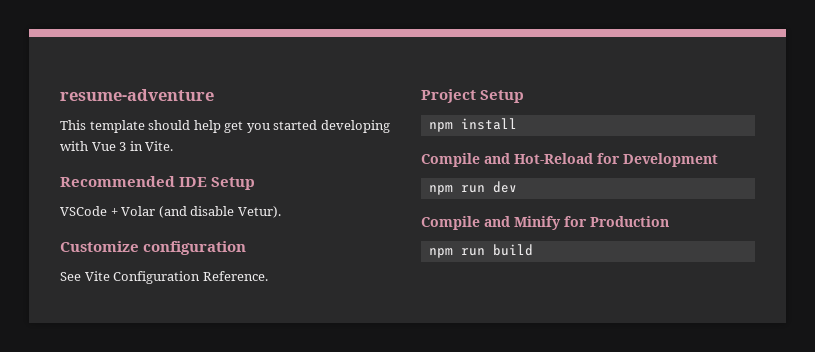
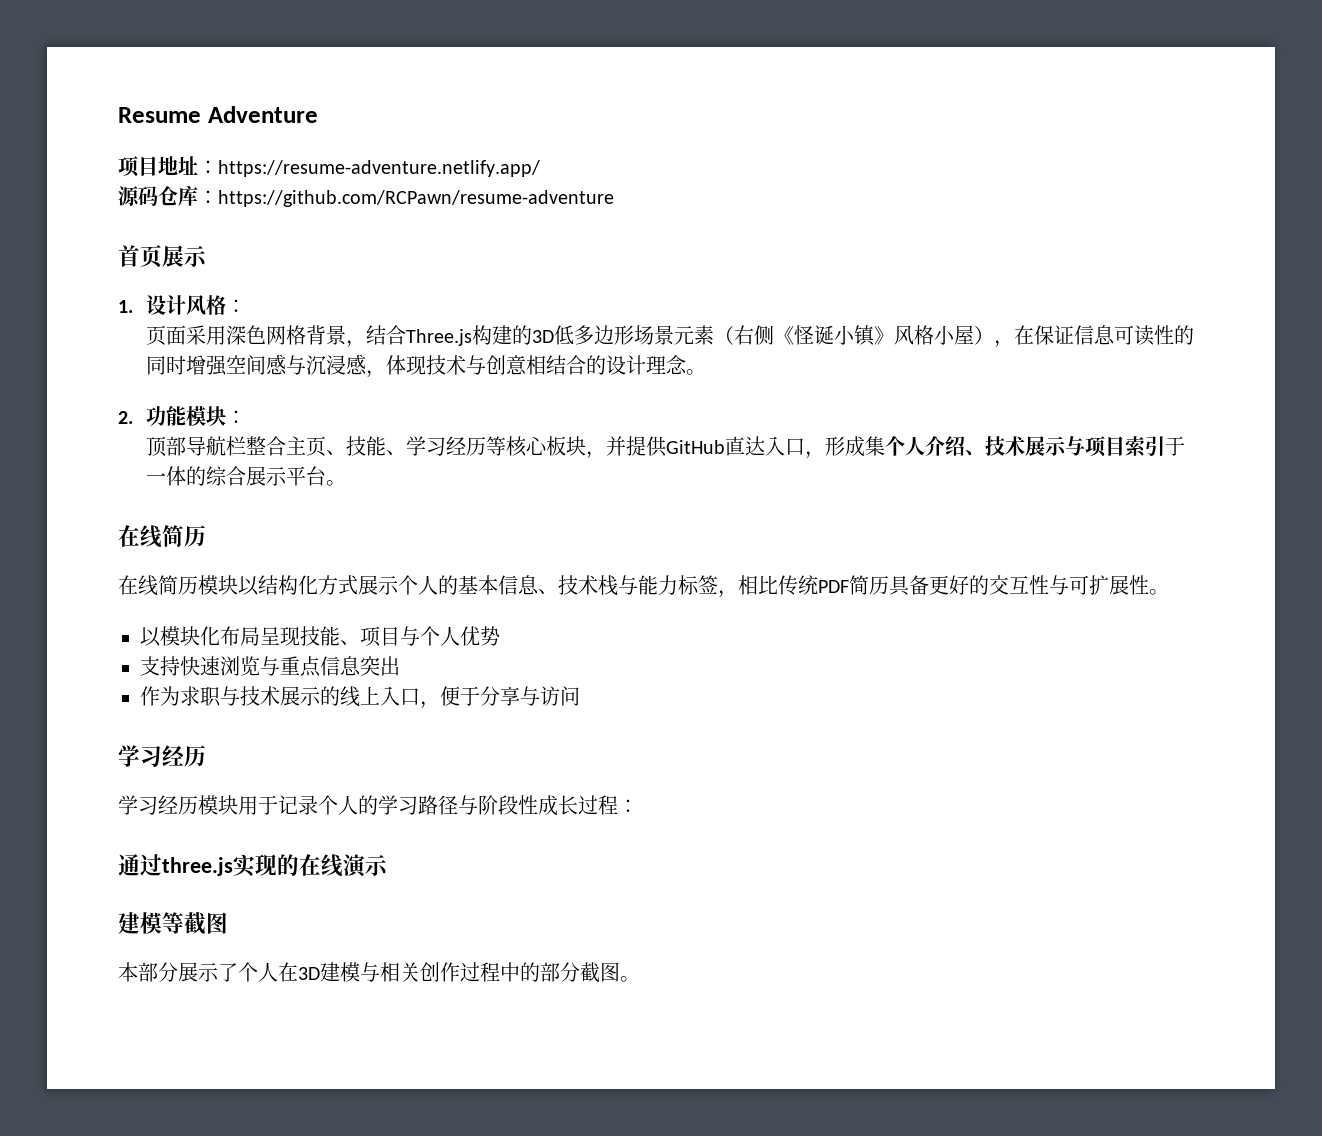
[60,89,214,101] [60,120,390,133] [60,141,174,151] [60,176,256,190] [60,206,281,218] [60,241,247,255] [60,271,268,284] [421,89,525,103] [428,118,517,132] [421,153,718,167] [428,181,517,195] [421,216,669,230] [428,244,533,258] resume-adventure // This template should help get you started developing with Vue 3 in Vite. // Recommended IDE Setup // VSCode + Volar (and disable Vetur). // Customize configuration // See Vite Configuration Reference. // Project Setup // npm install // Compile and Hot-Reload for Development // npm run dev // Compile and Minify for Production // npm run build -> [118,106,318,123] [118,156,540,177] [118,185,614,207] [118,245,207,268] [118,295,247,315] [146,325,1195,348] [146,354,707,378] [118,406,247,426] [146,436,1186,459] [146,466,347,486] [118,525,206,548] [118,575,1169,598] [140,626,500,647] [140,656,400,677] [140,686,580,709] [118,745,206,767] [118,795,638,816] [118,854,388,878] [118,912,228,935] [118,962,640,983] Resume Adventure // 项目地址：https://resume-adventure.netlify.app/ // 源码仓库：https://github.com/RCPawn/resume-adventure // 首页展示 // 1.设计风格： // 页面采用深色网格背景，结合Three.js构建的3D低多边形场景元素（右侧《怪诞小镇》风格小屋），在保证信息可读性的同时增强空间感与沉浸感，体现技术与创意相结合的设计理念。 // 2.功能模块： // 顶部导航栏整合主页、技能、学习经历等核心板块，并提供GitHub直达入口，形成集个人介绍、技术展示与项目索引于一体的综合展示平台。 // 在线简历 // 在线简历模块以结构化方式展示个人的基本信息、技术栈与能力标签，相比传统PDF简历具备更好的交互性与可扩展性。 // 以模块化布局呈现技能、项目与个人优势 // 支持快速浏览与重点信息突出 // 作为求职与技术展示的线上入口，便于分享与访问 // 学习经历 // 学习经历模块用于记录个人的学习路径与阶段性成长过程： // 通过three.js实现的在线演示 // 建模等截图 // 本部分展示了个人在3D建模与相关创作过程中的部分截图。

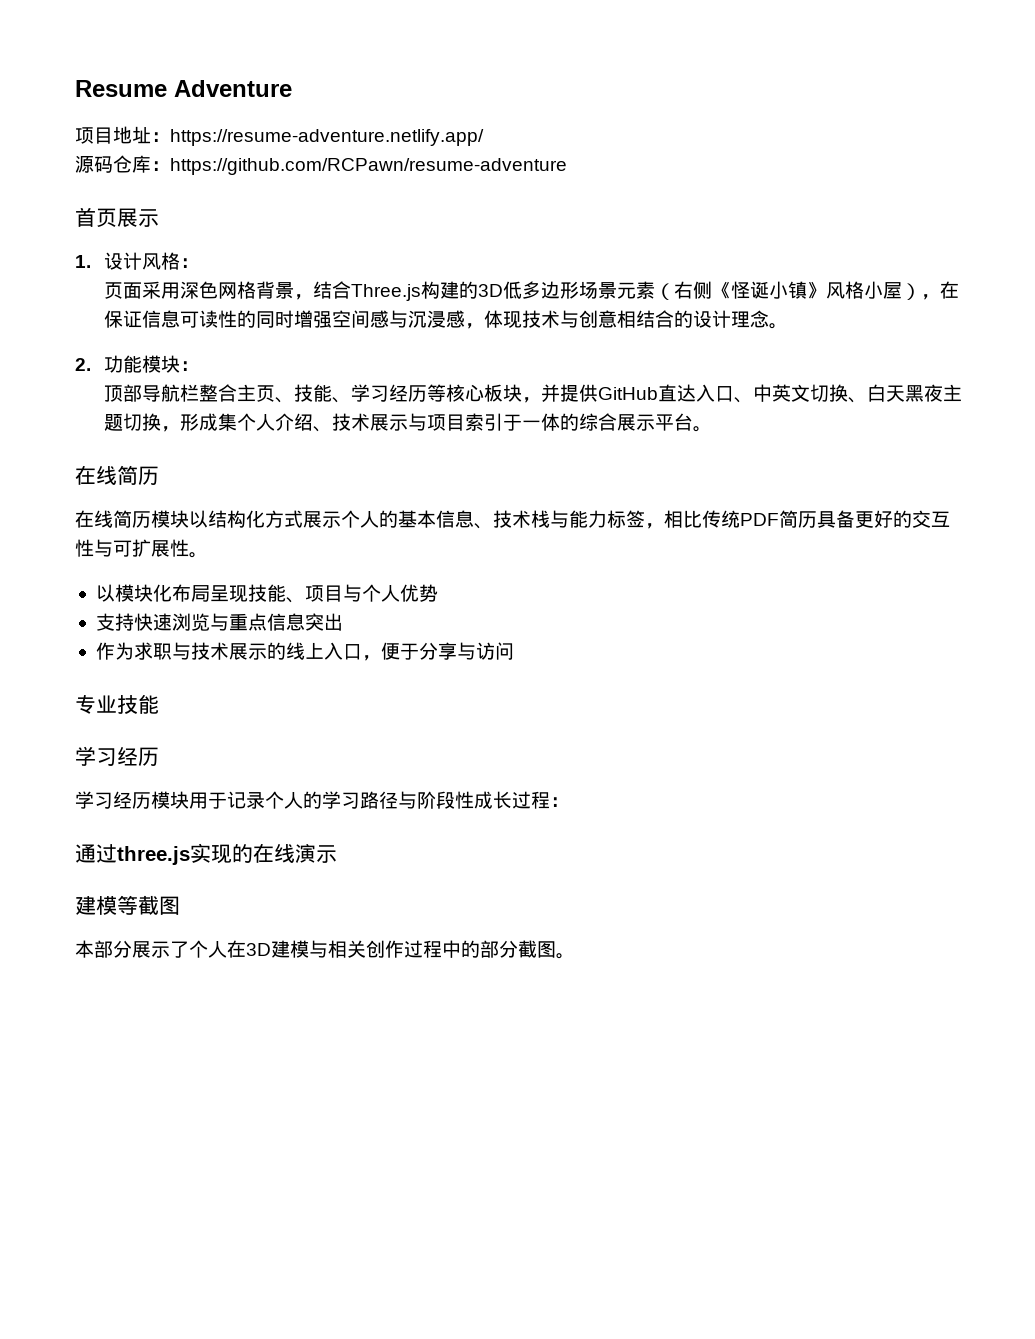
(806, 447) none -> [734,384,963,403] [104,413,162,431] 、中英文切换、白天黑夜主题切换
(580, 696) none -> [75,694,159,714] // 专业技能

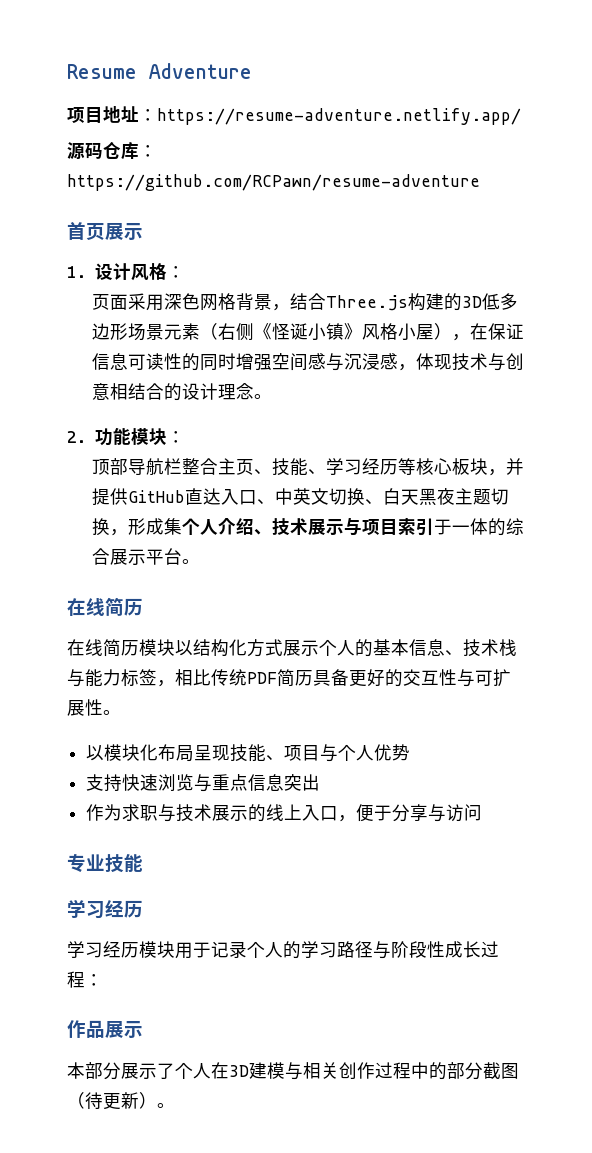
[75,843,337,865] [75,895,180,915] 通过three.js实现的在线演示 // 建模等截图 -> [67,1020,143,1038] 作品展示
(556, 949) none -> [67,1092,157,1110] （待更新）

